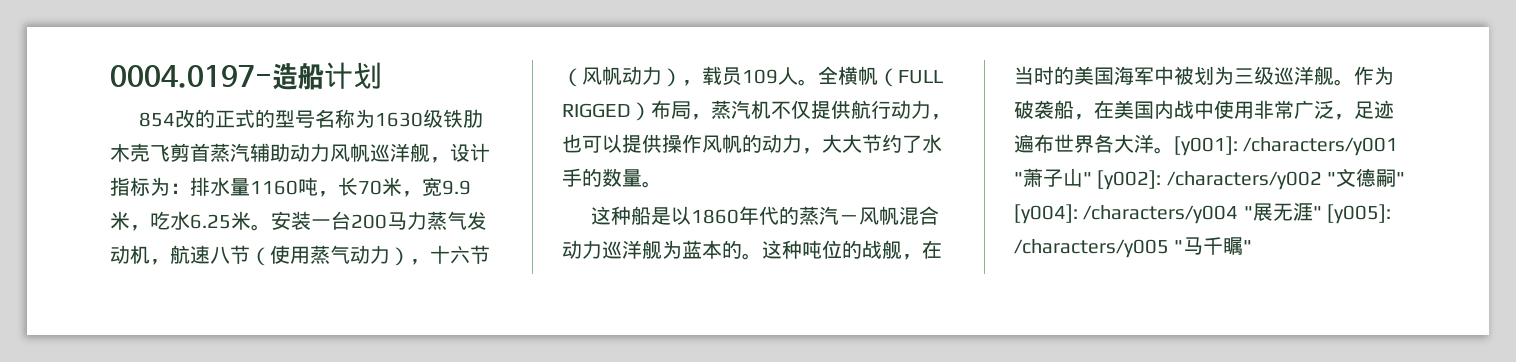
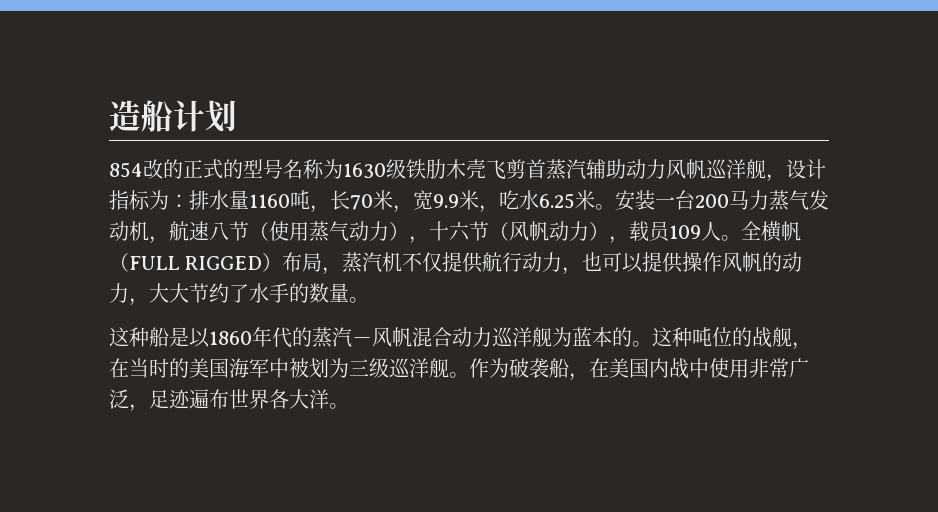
[110,65,272,88] 0004.0197- -> (109, 116) none
[1174,136,1399,156] [1014,168,1406,190] [1014,202,1392,224] [1014,237,1253,258] [y001]: /characters/y001 "萧子山" [y002]: /characters/y002 "文德嗣" [y004]: /characters/y004 "展无涯" [y005]: /characters/y005 "马千瞩" -> (349, 406) none

